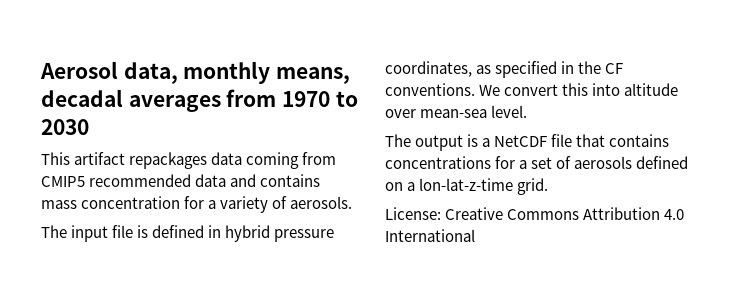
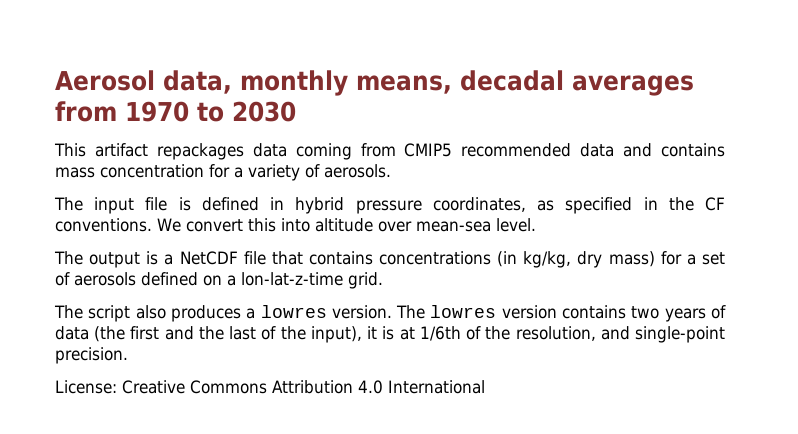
(491, 162) none -> [497,251,655,268] (in kg/kg, dry mass)
(549, 186) none -> [54,305,726,322] [55,326,726,343] [55,347,128,364] // The script also produces a lowres version. The lowres version contains two years of data (the first and the last of the input), it is at 1/6th of the resolution, and single-point precision.

